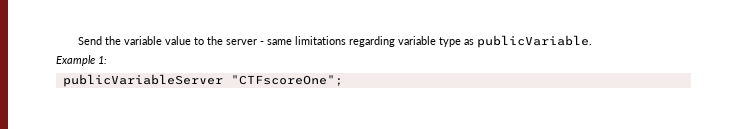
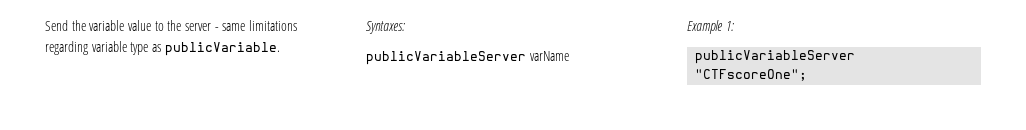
(592, 41) none -> [366,21,405,34] [366,51,569,65] // Syntaxes: // publicVariableServer varName

